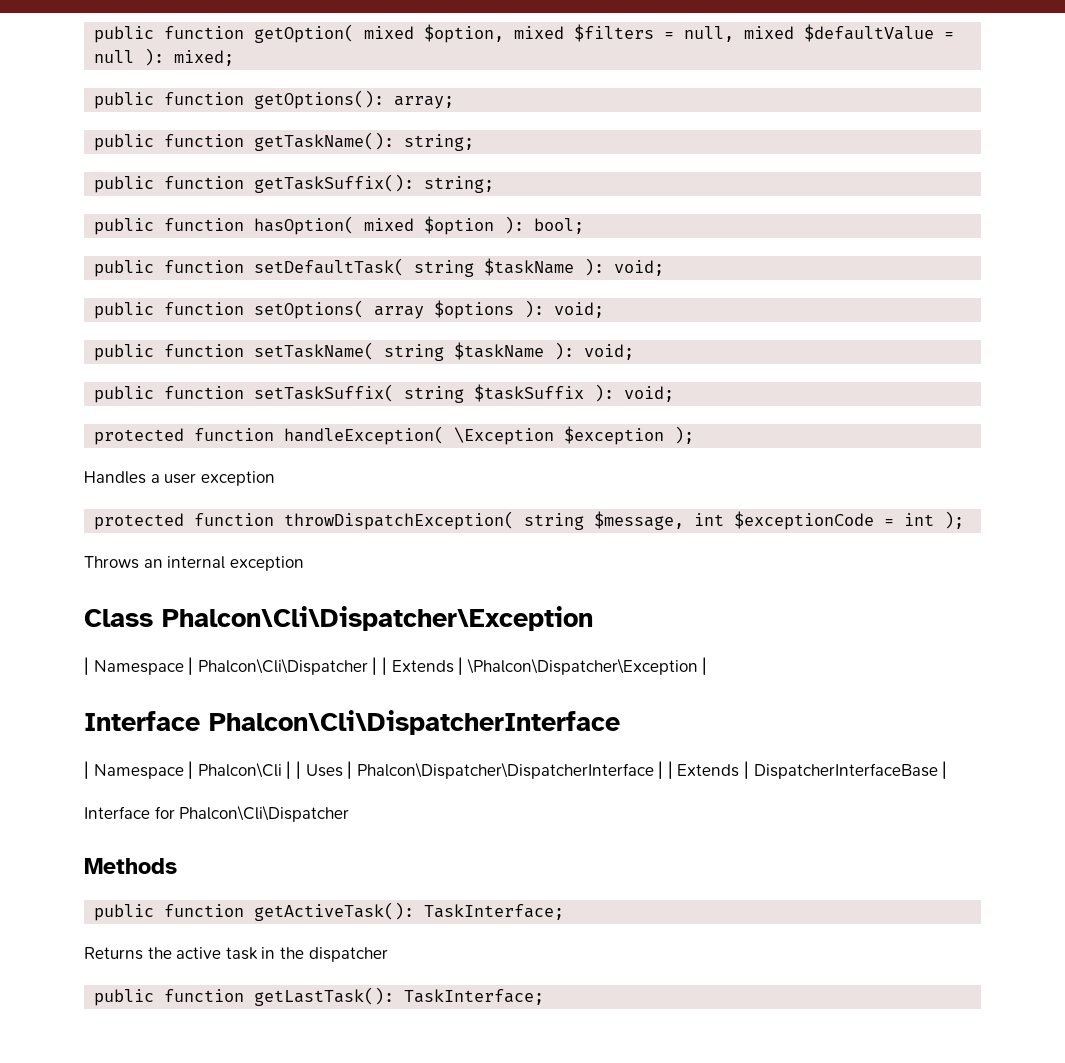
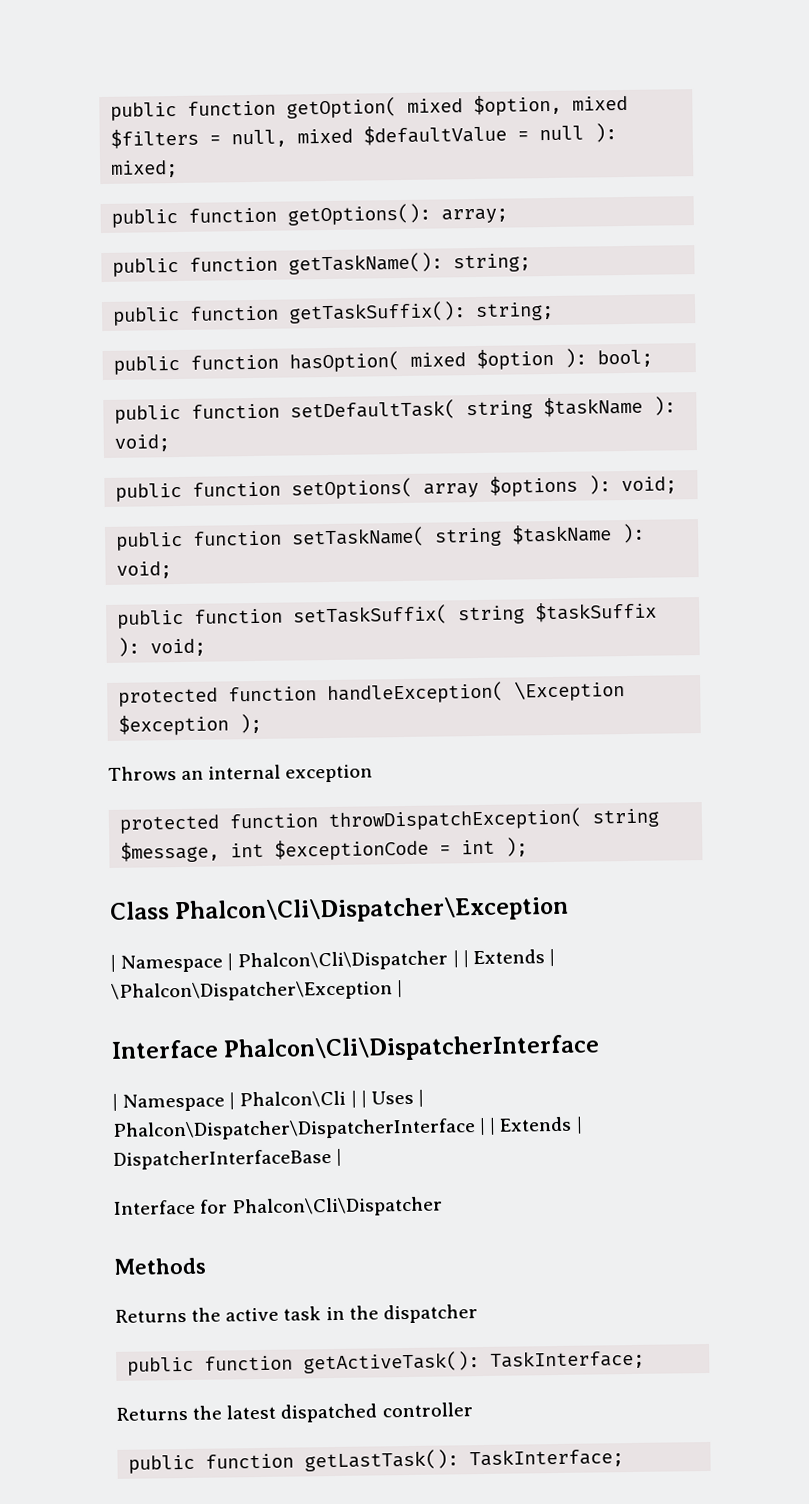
[84,471,197,484] Handles a user -> [108,764,282,781] Throws an internal
[84,556,304,571] // Throws an internal exception -> (529, 847) none
[94,902,565,921] // public function getActiveTask(): TaskInterface; -> (206, 1266) none
(388, 954) none -> [127,1349,646,1376] [116,1402,473,1423] // public function getActiveTask(): TaskInterface; // Returns the latest dispatched controller

